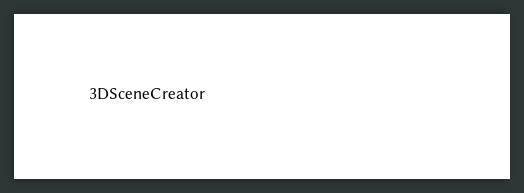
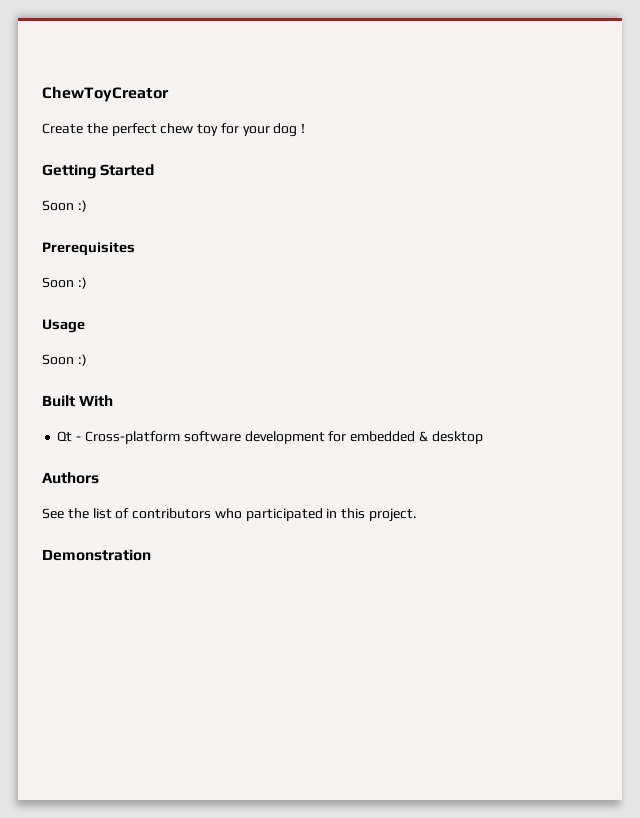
[89,88,205,100] 3DSceneCreator -> [42,86,169,102] [42,123,306,137] [42,164,155,179] [42,200,87,212] [42,242,135,256] [42,277,87,289] [42,319,85,333] [42,354,87,366] [42,395,114,407] [57,431,483,444] [42,472,99,484] [42,508,418,522] [42,549,151,561] ChewToyCreator // Create the perfect chew toy for your dog ! // Getting Started // Soon :) // Prerequisites // Soon :) // Usage // Soon :) // Built With // Qt - Cross-platform software development for embedded & desktop // Authors // See the list of contributors who participated in this project. // Demonstration

